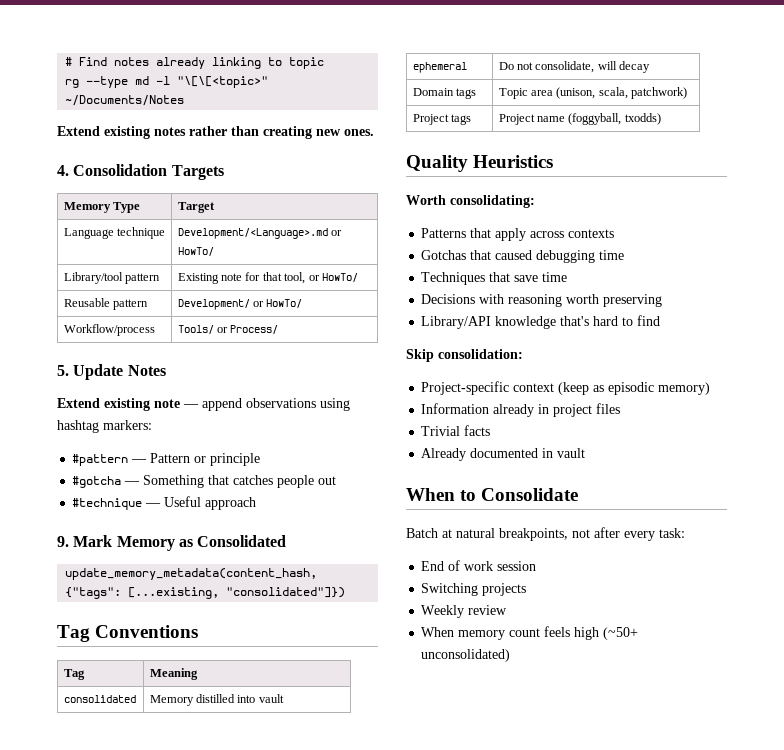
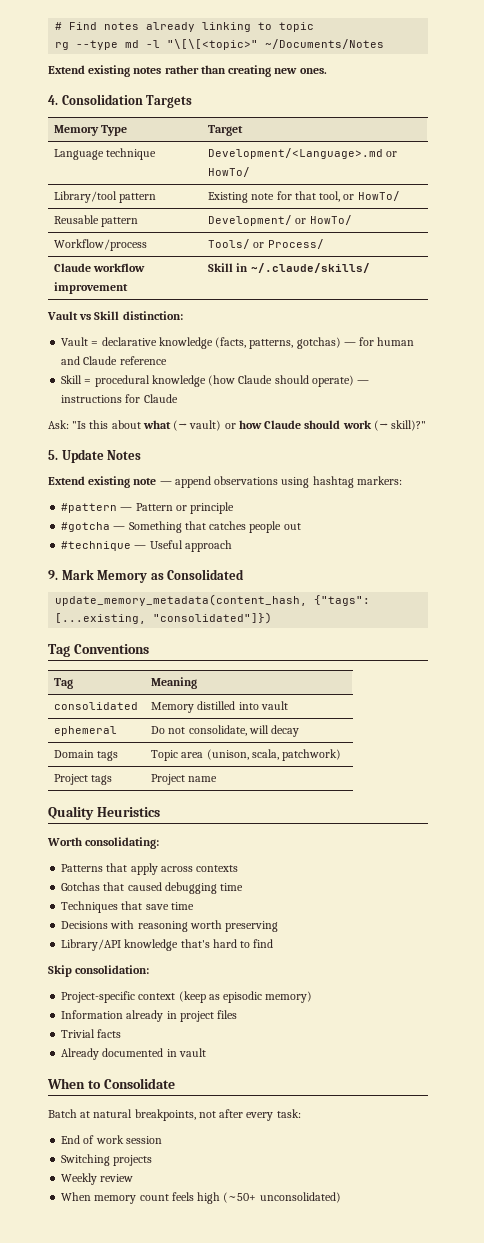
(279, 329) none -> [54,263,146,272] [54,282,129,294] [208,263,370,273] [47,311,183,320] [61,337,415,349] [61,356,167,365] [61,375,370,387] [61,394,178,403] [48,420,427,431] // Claude workflow improvement | Skill in ~/.claude/skills/ // Vault vs Skill distinction: // Vault = declarative knowledge (facts, patterns, gotchas) — for human and Claude reference // Skill = procedural knowledge (how Claude should operate) — instructions for Claude // Ask: "Is this about what (→ vault) or how Claude should work (→ skill)?"
[568,113,661,125] (foggyball, txodds) -> (218, 779) none

